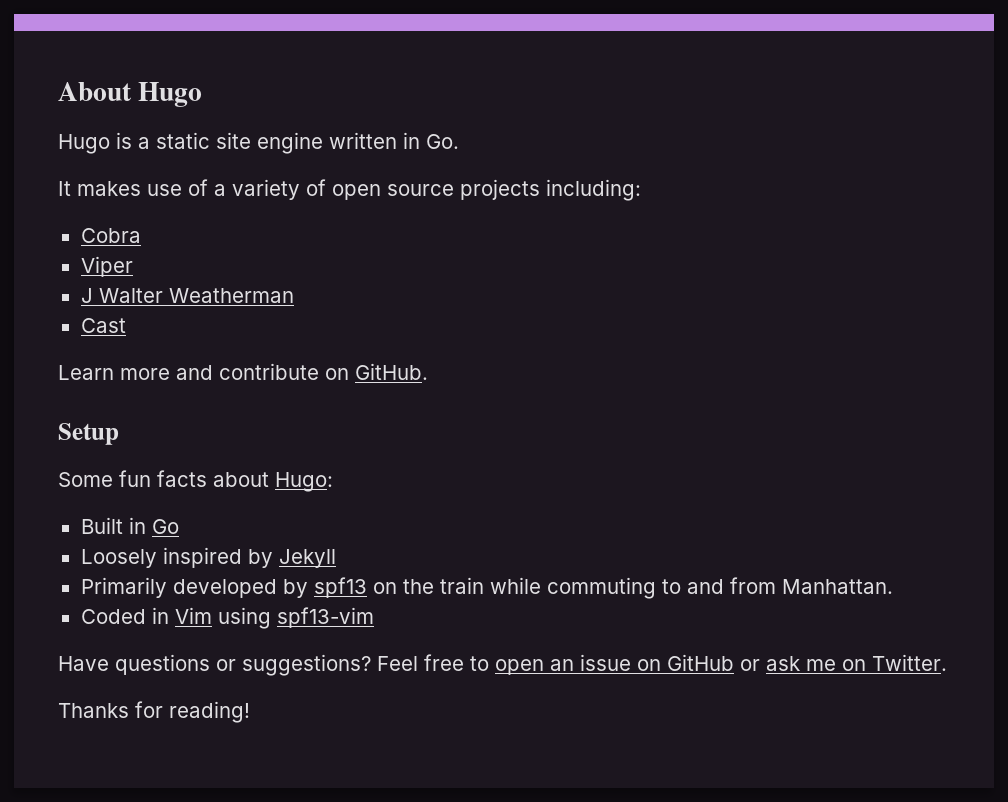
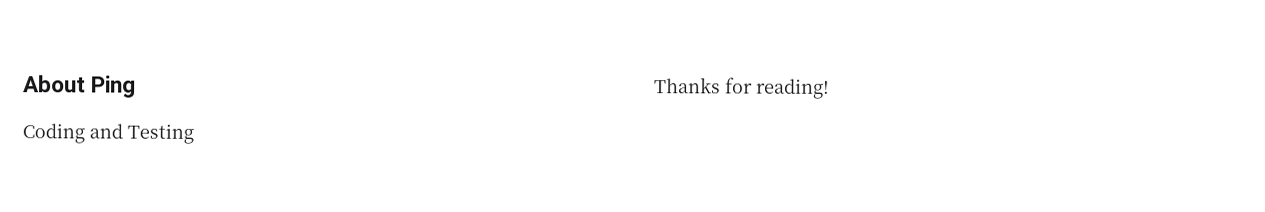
[138,82,203,107] [58,132,459,154] [58,179,641,201] [80,228,141,243] [80,256,133,277] [80,288,294,303] [80,318,126,333] [58,363,428,380] [58,423,119,445] [58,470,333,492] [80,517,179,534] [80,547,336,568] [80,577,893,599] [80,607,374,629] [58,654,947,676] Hugo // Hugo is a static site engine written in Go. // It makes use of a variety of open source projects including: // Cobra // Viper // J Walter Weatherman // Cast // Learn more and contribute on GitHub. // Setup // Some fun facts about Hugo: // Built in Go // Loosely inspired by Jekyll // Primarily developed by spf13 on the train while commuting to and from Manhattan. // Coded in Vim using spf13-vim // Have questions or suggestions? Feel free to open an issue on GitHub or ask me on Twitter. -> [91,75,137,98] [22,123,194,144] Ping // Coding and Testing

